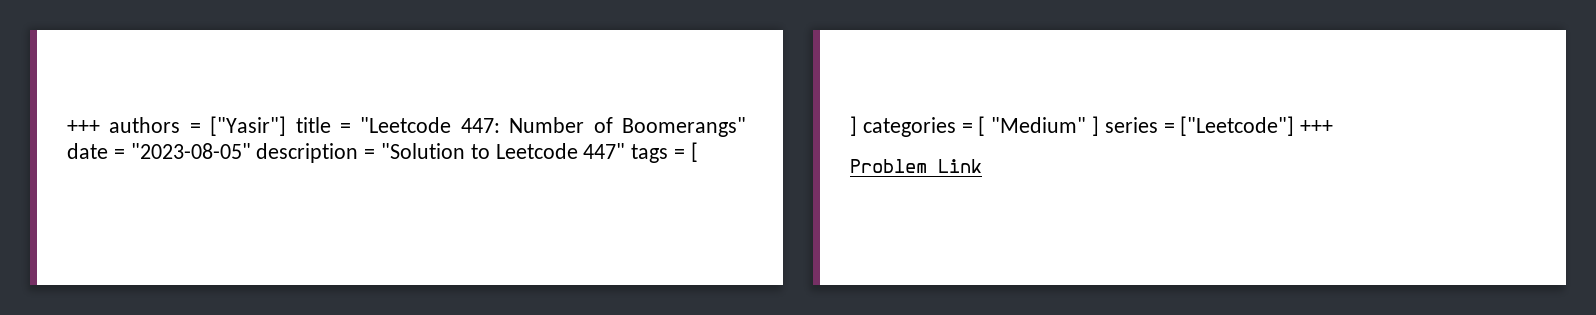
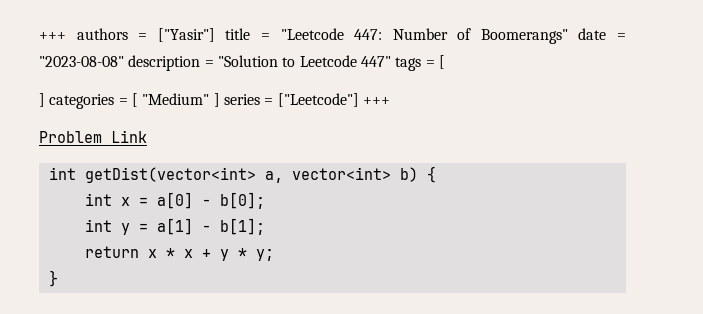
[130,143,251,159] "2023-08-05" -> [39,56,124,67] "2023-08-08"
(982, 166) none -> [48,166,436,183] [84,192,265,209] [84,218,265,235] [84,246,274,261] [48,270,58,287] // int getDist(vector<int> a, vector<int> b) { // int x = a[0] - b[0]; // int y = a[1] - b[1]; // return x * x + y * y; // }

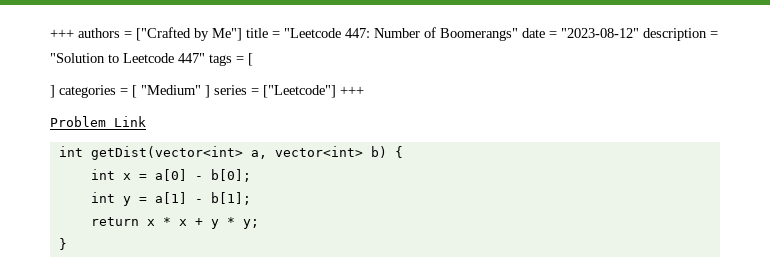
[157,28,215,42] ["Yasir"] -> [136,27,242,41] ["Crafted by Me"]
[39,56,124,67] "2023-08-08" -> [561,28,639,38] "2023-08-12"

